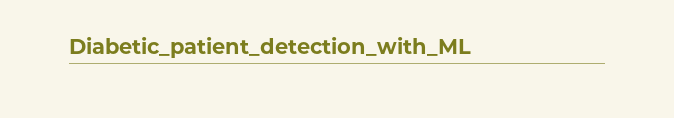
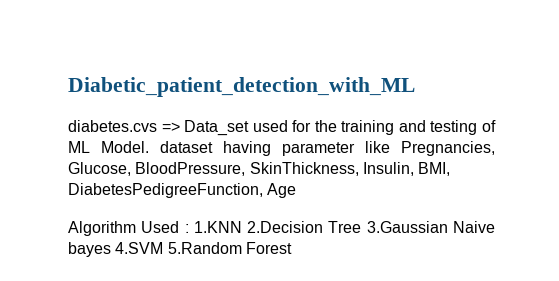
(471, 47) none -> [68,120,496,136] [68,141,495,156] [68,162,451,176] [68,183,297,198] [68,221,495,236] [68,242,292,257] // diabetes.cvs => Data_set used for the training and testing of ML Model. dataset having parameter like Pregnancies, Glucose, BloodPressure, SkinThickness, Insulin, BMI, DiabetesPedigreeFunction, Age // Algorithm Used : 1.KNN 2.Decision Tree 3.Gaussian Naive bayes 4.SVM 5.Random Forest

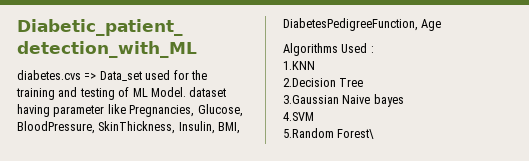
[68,221,136,236] Algorithm -> [283,43,338,56] Algorithms
(189, 228) none -> (374, 49) //
(242, 227) none -> (315, 65) //
(362, 227) none -> (364, 82) //
(111, 249) none -> (404, 100) //
[167,242,292,254] 5.Random Forest -> [283,128,375,139] // 5.Random Forest\

